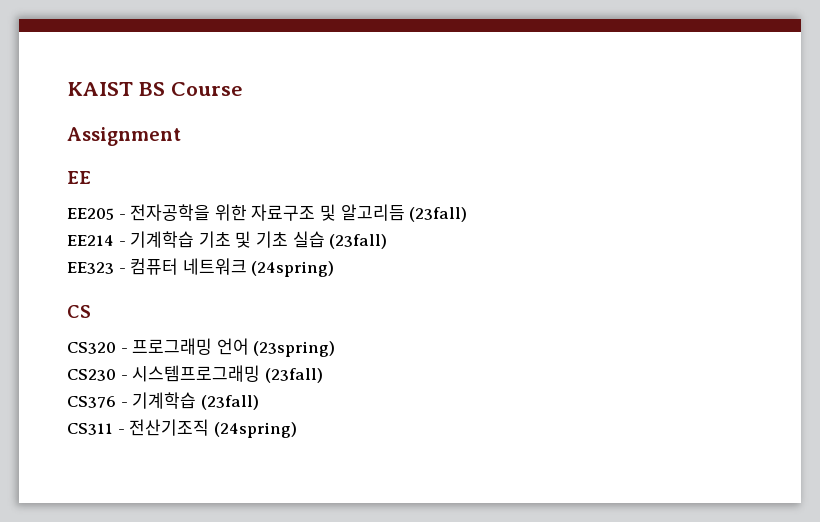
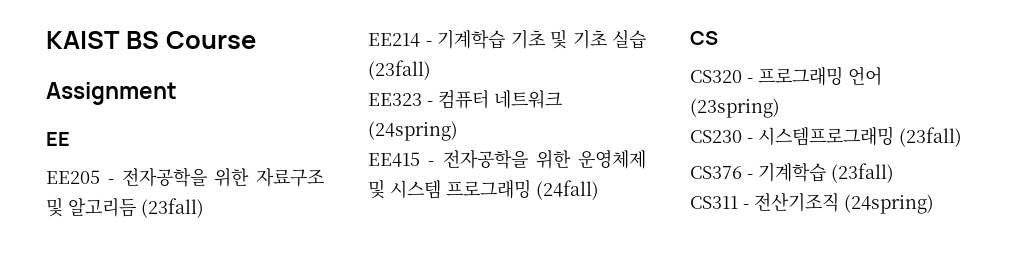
(335, 269) none -> [368,149,646,169] [368,179,599,200] // EE415 - 전자공학을 위한 운영체제 및 시스템 프로그래밍 (24fall)

